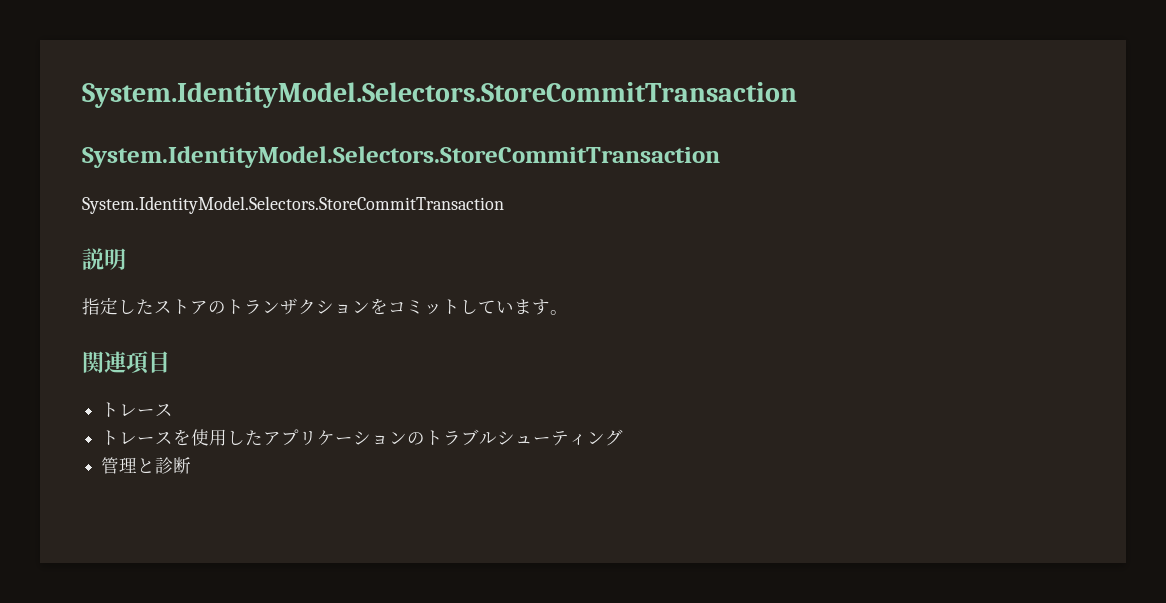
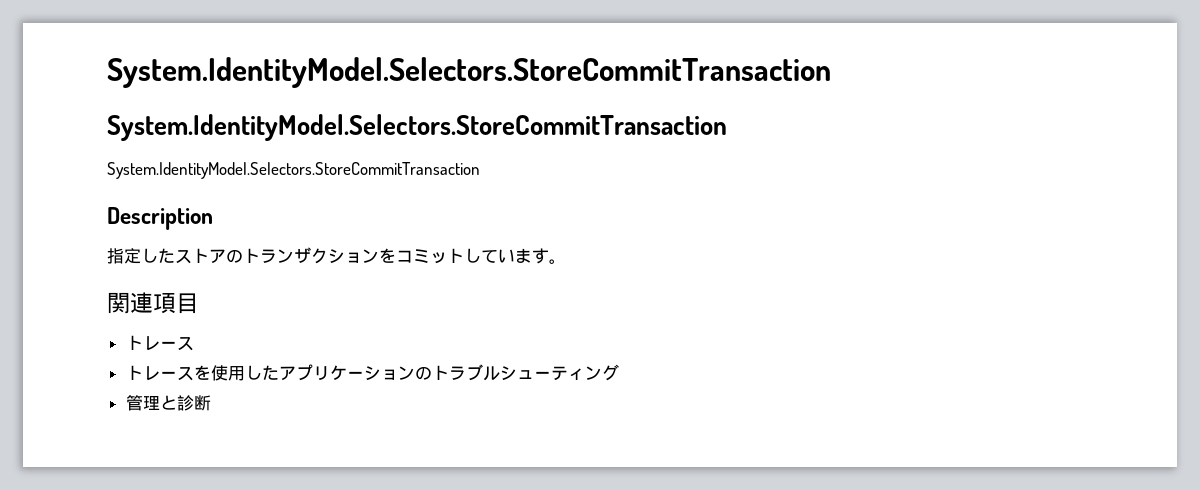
[82,248,126,270] 説明 -> [107,207,213,230] Description

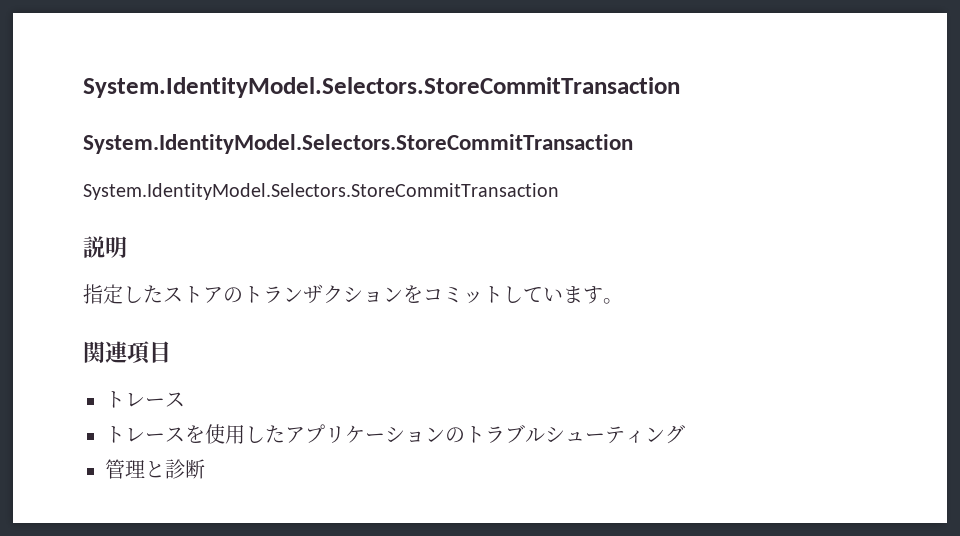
[107,207,213,230] Description -> [83,236,127,258] 説明

